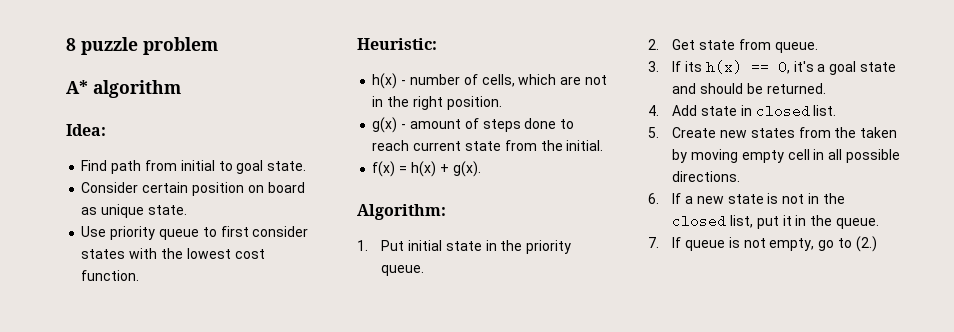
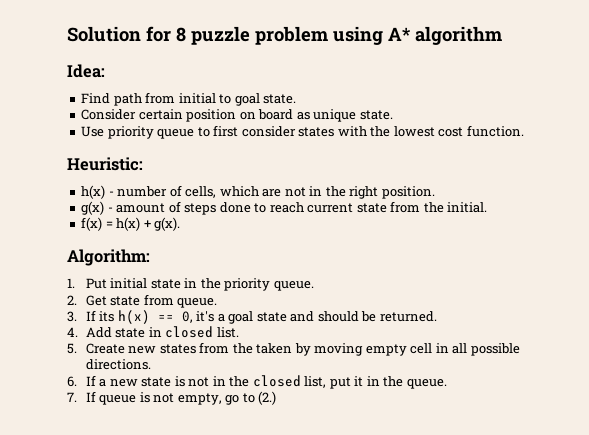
(66, 44) none -> [67,26,171,42] Solution for
(218, 46) // -> [333,26,383,45] using

